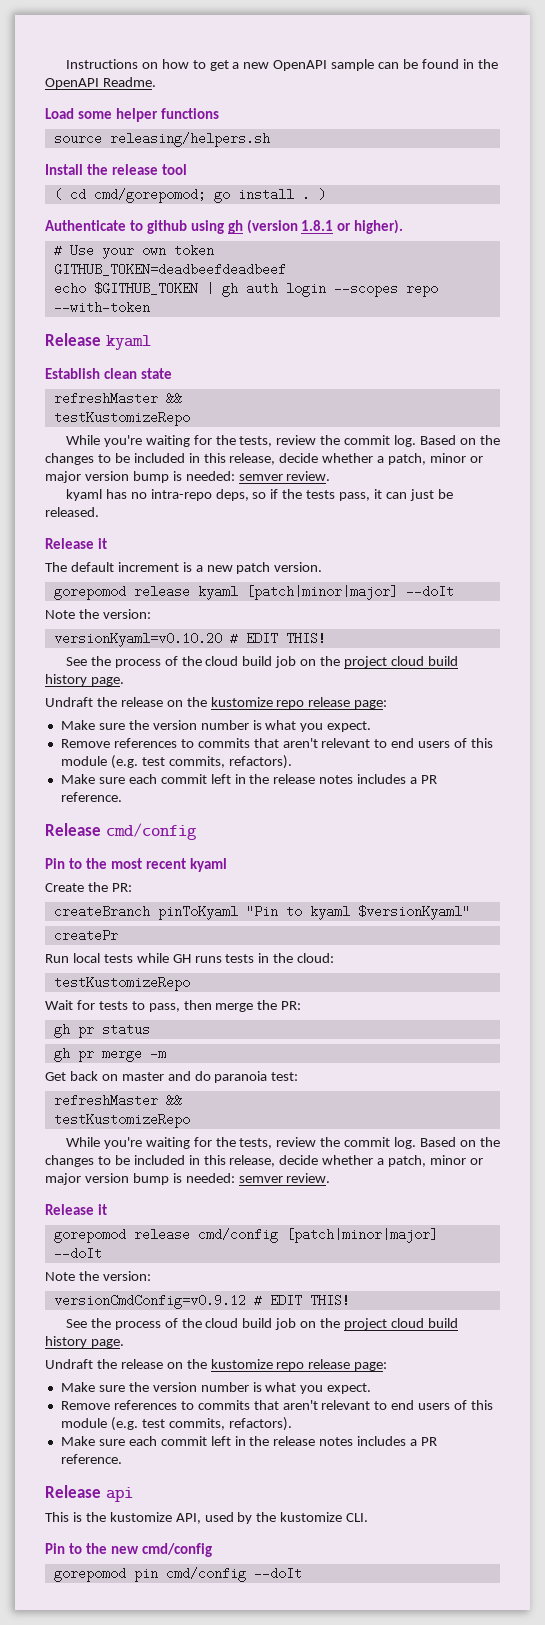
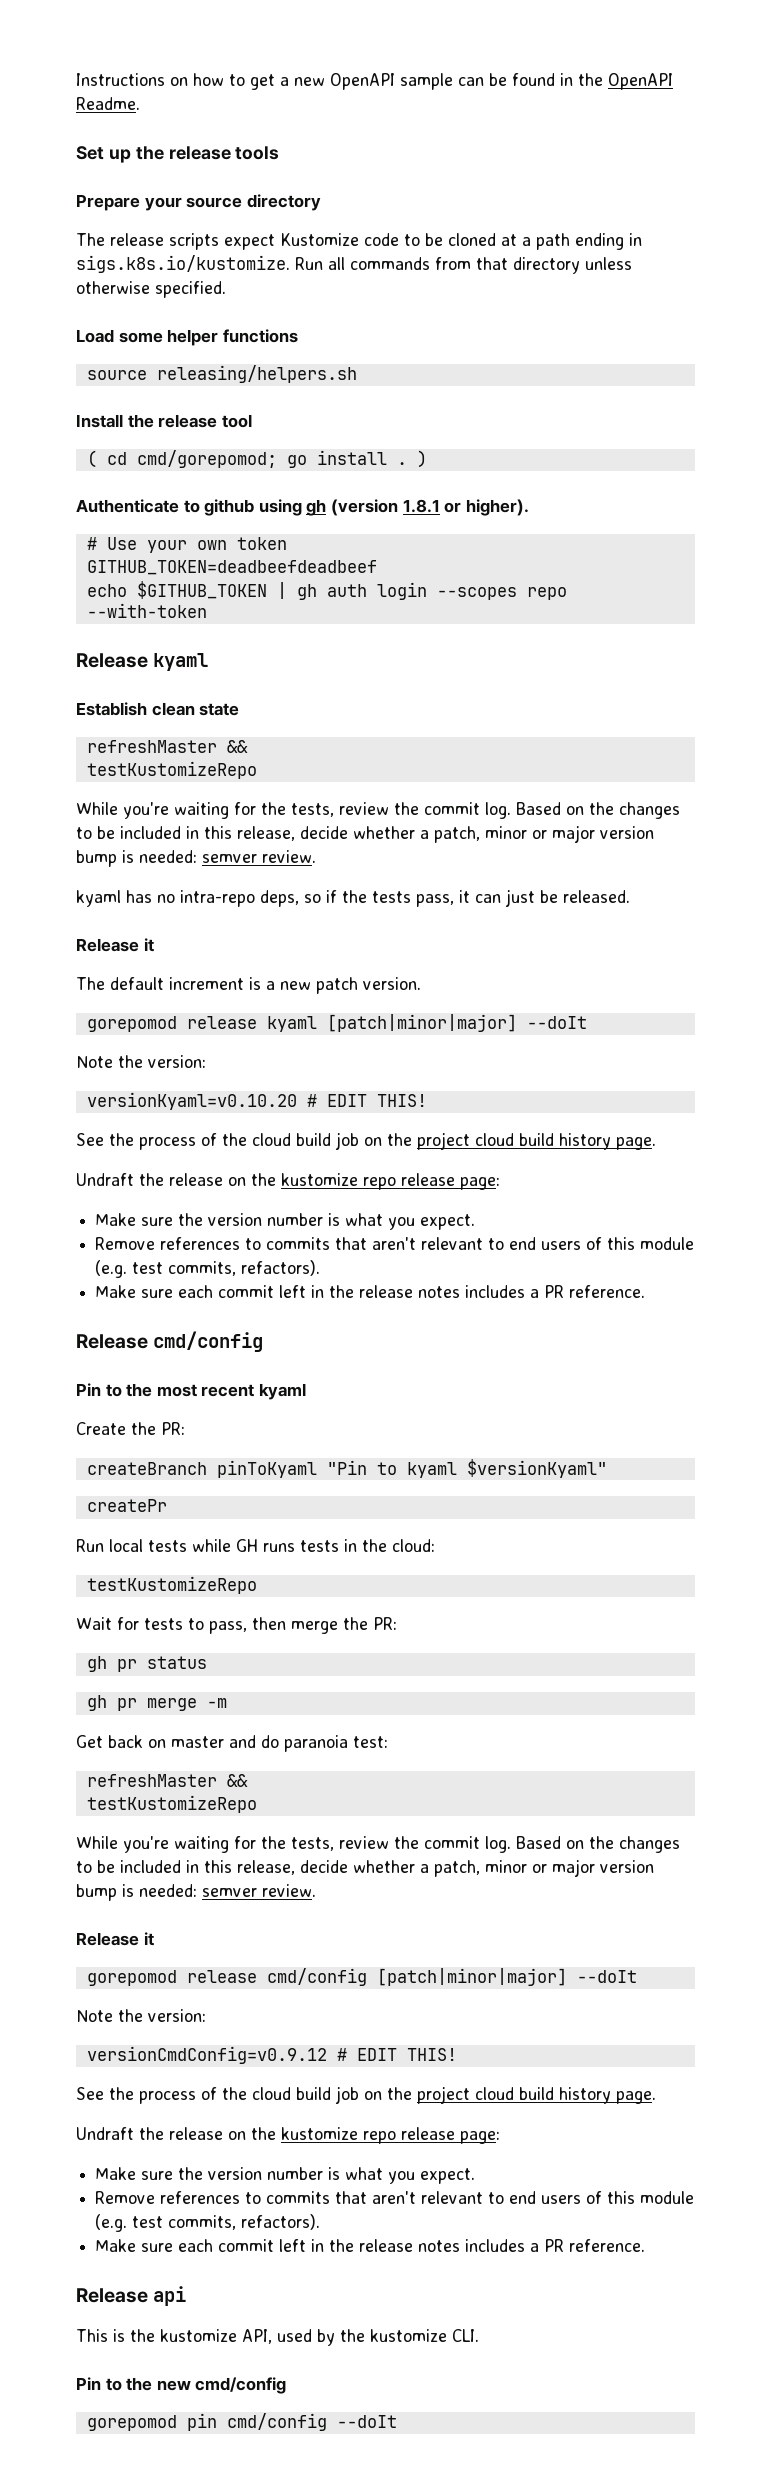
(156, 82) none -> [76,146,280,163] [76,194,321,211] [76,233,642,250] [76,255,632,274] [76,281,226,298] // Set up the release tools // Prepare your source directory // The release scripts expect Kustomize code to be cloned at a path ending in sigs.k8s.io/kustomize. Run all commands from that directory unless otherwise specified.

